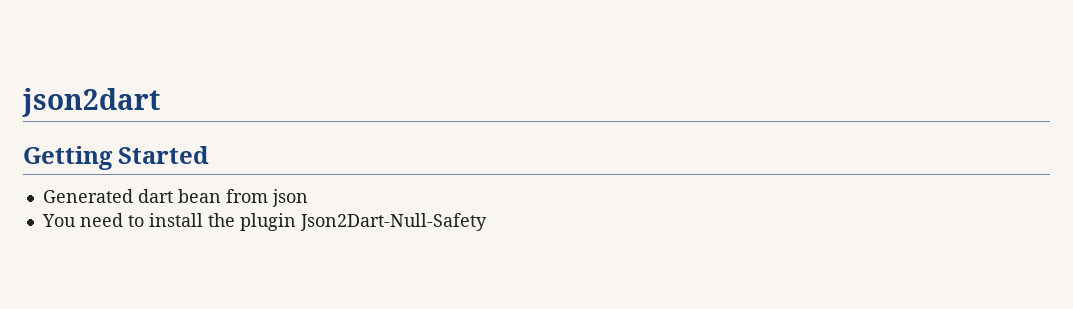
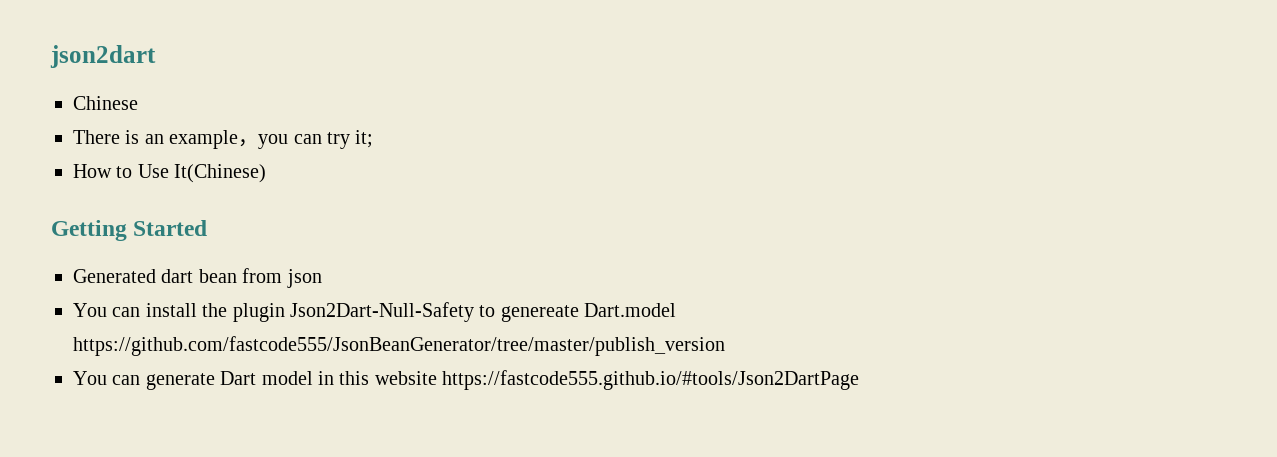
(160, 102) none -> [73,96,138,110] [73,130,374,149] [73,164,267,183] // Chinese // There is an example，you can try it; // How to Use It(Chinese)
[79,213,144,227] need to -> [112,307,141,317] can
(487, 222) none -> [479,303,677,322] [73,336,725,356] [73,370,860,390] to genereate Dart.model https://github.com/fastcode555/JsonBeanGenerator/tree/master/publish_version // You can generate Dart model in this website https://fastcode555.github.io/#tools/Json2DartPage

